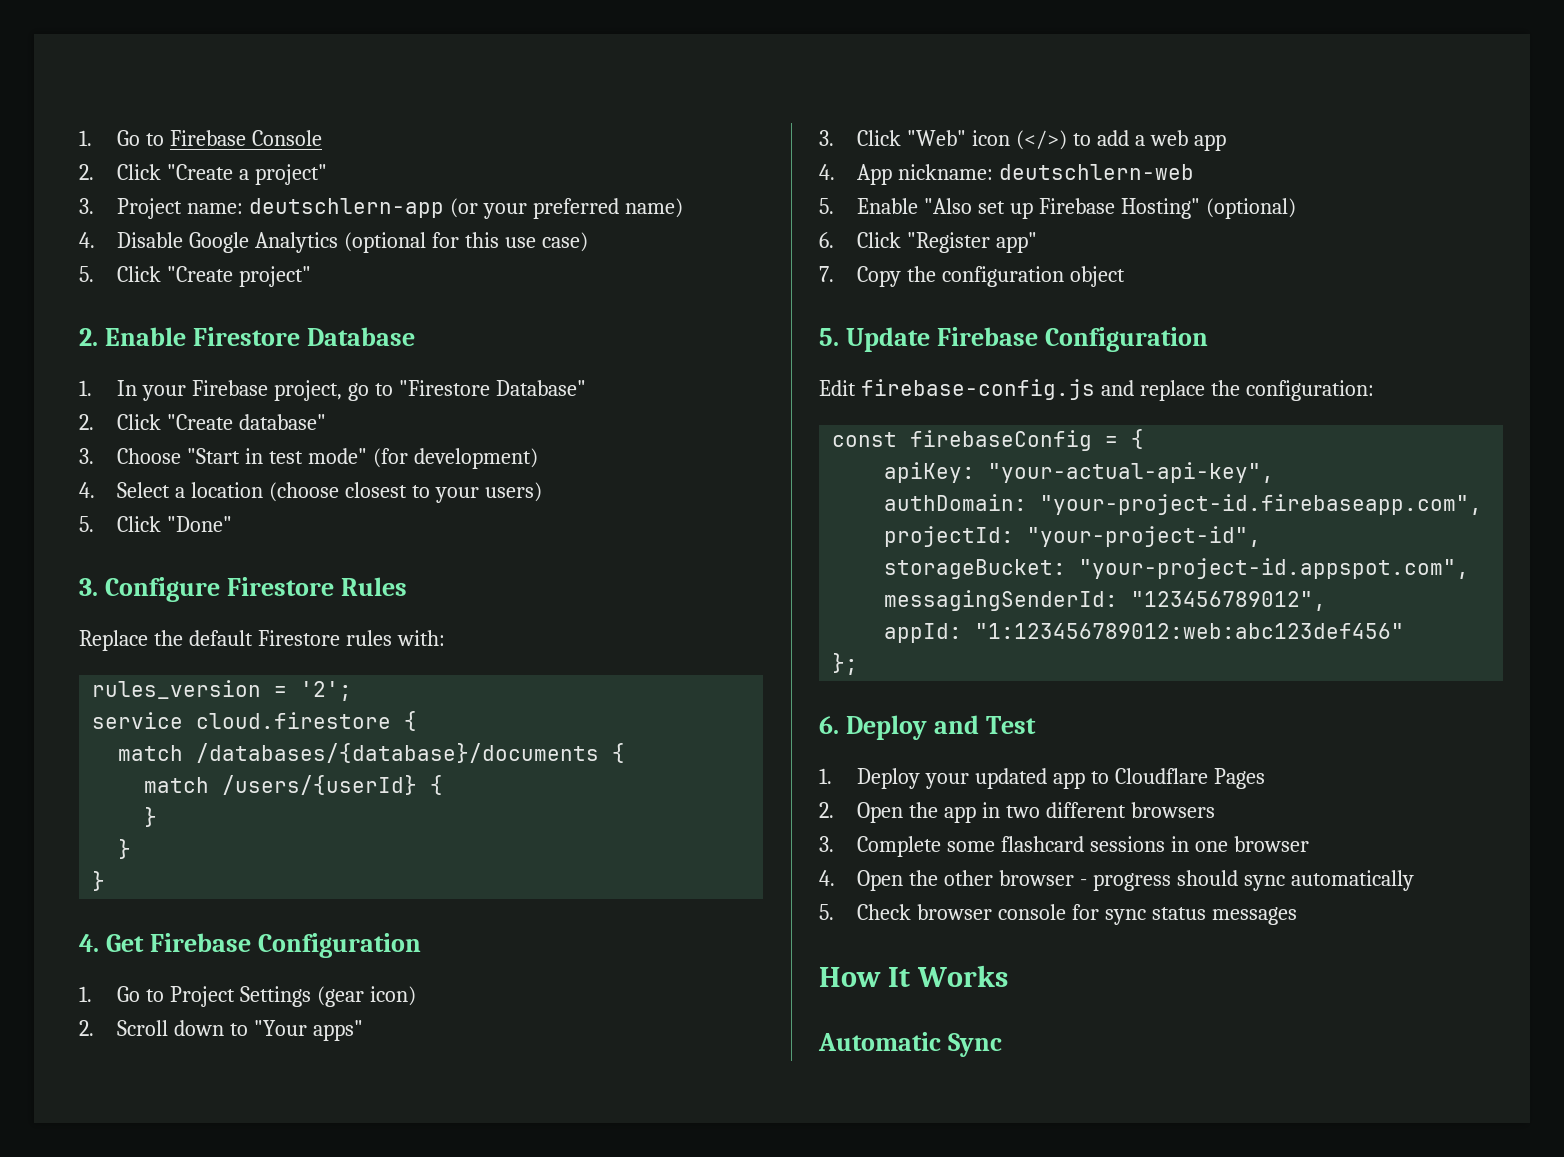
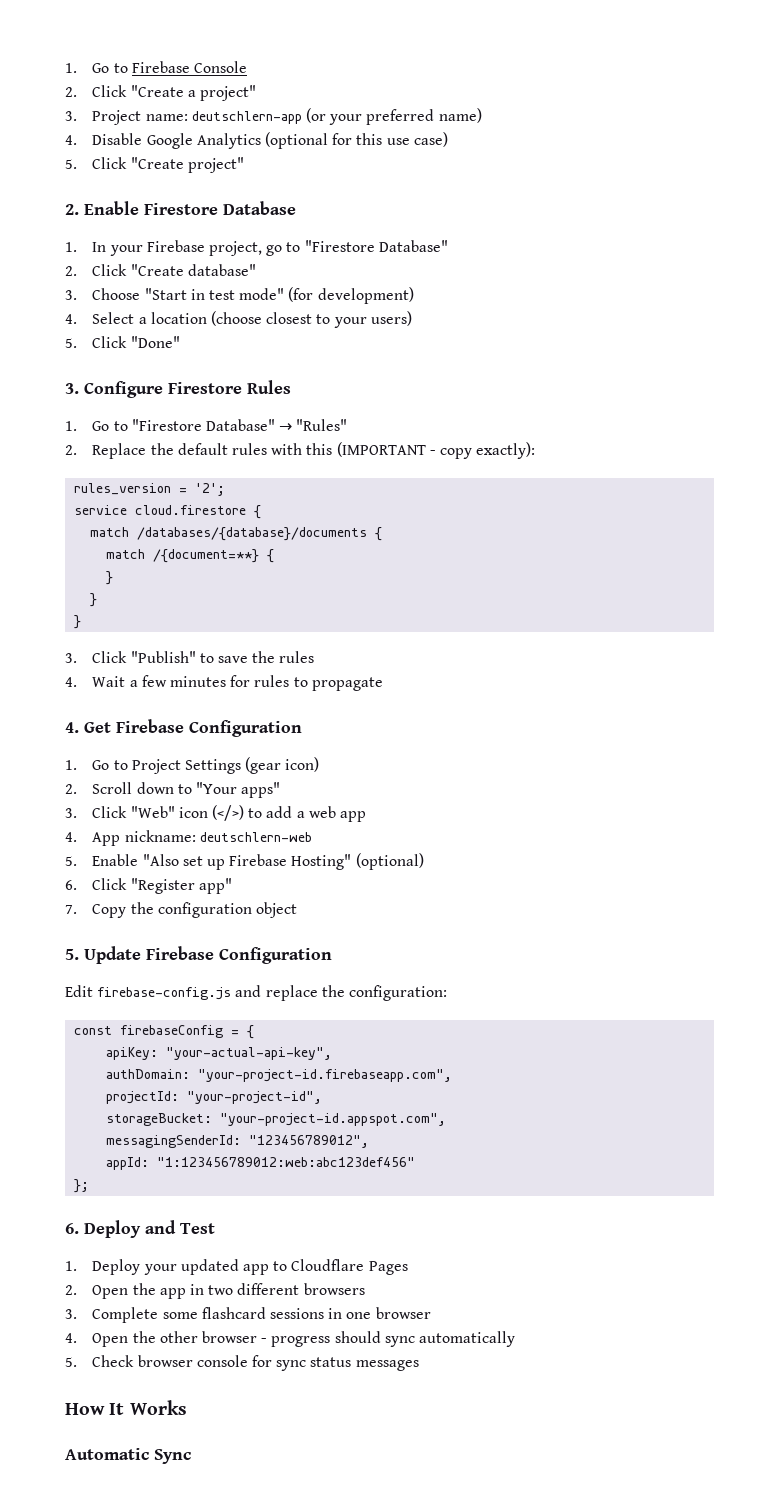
[79,630,445,651] Replace the default Firestore rules with: -> [65,419,348,431] [65,442,536,459] 1. Go to "Firestore Database" → "Rules" // 2. Replace the default rules with this (IMPORTANT - copy exactly):
[222,775,418,795] /users/{userId} -> [153,549,260,563] /{document=**}
(106, 881) none -> [65,651,315,663] [65,675,383,691] // 3. Click "Publish" to save the rules // 4. Wait a few minutes for rules to propagate

